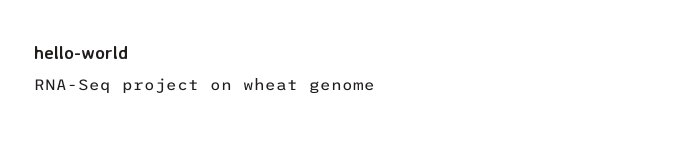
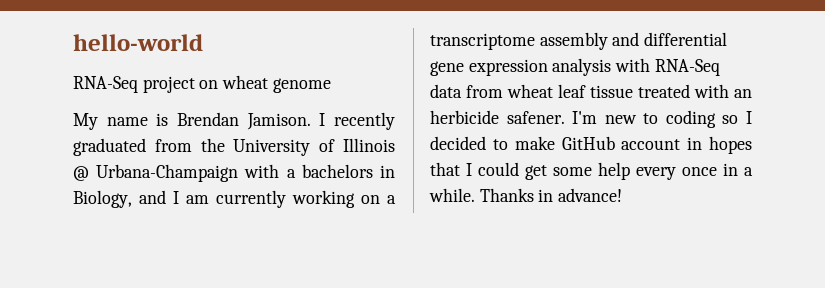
(375, 87) none -> [73,112,396,130] [73,138,396,156] [73,164,395,182] [73,190,396,208] [430,32,728,50] [430,58,720,76] [430,84,752,98] [430,110,752,128] [430,136,752,154] [430,162,753,180] [429,188,623,202] // My name is Brendan Jamison. I recently graduated from the University of Illinois @ Urbana-Champaign with a bachelors in Biology, and I am currently working on a transcriptome assembly and differential gene expression analysis with RNA-Seq data from wheat leaf tissue treated with an herbicide safener. I'm new to coding so I decided to make GitHub account in hopes that I could get some help every once in a while. Thanks in advance!

